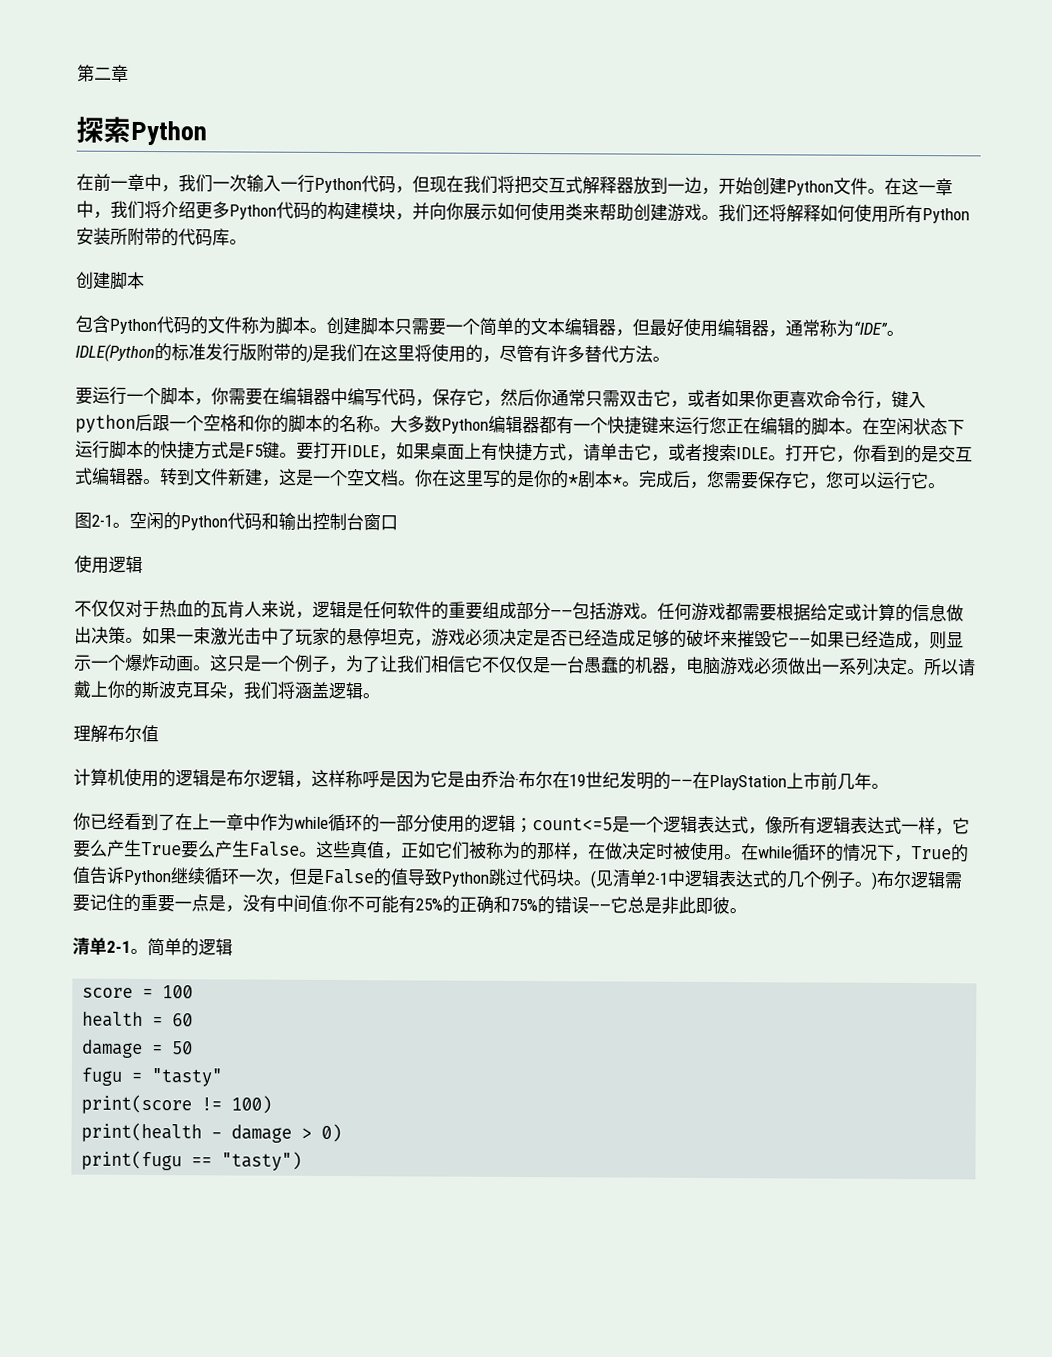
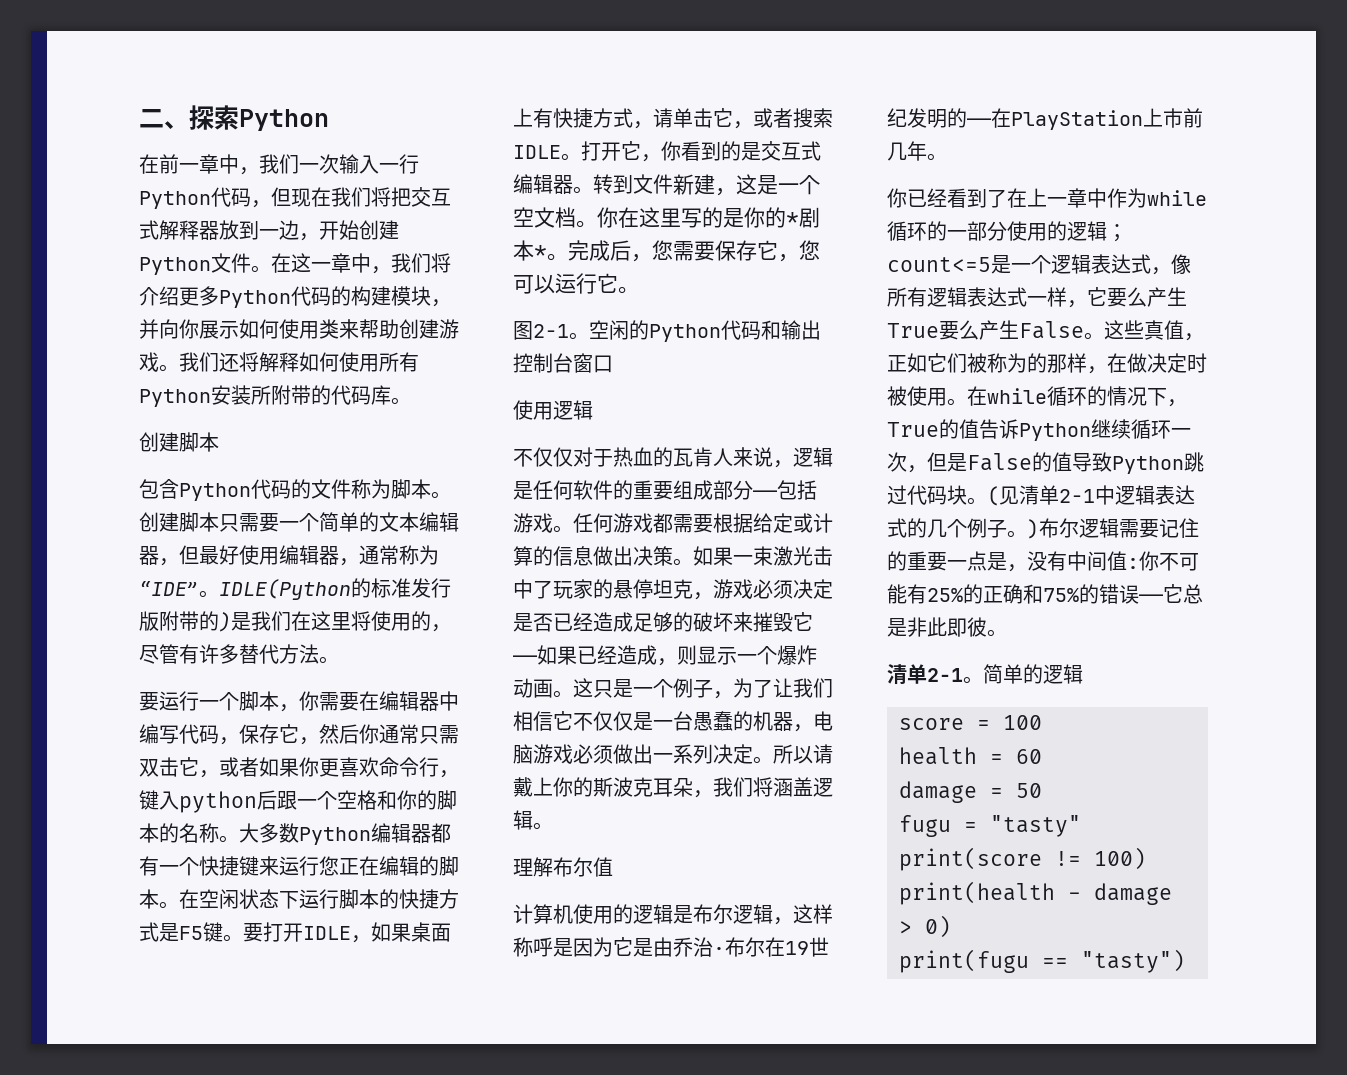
[77,64,129,82] 第二章 // -> [139,109,189,129] 二、

